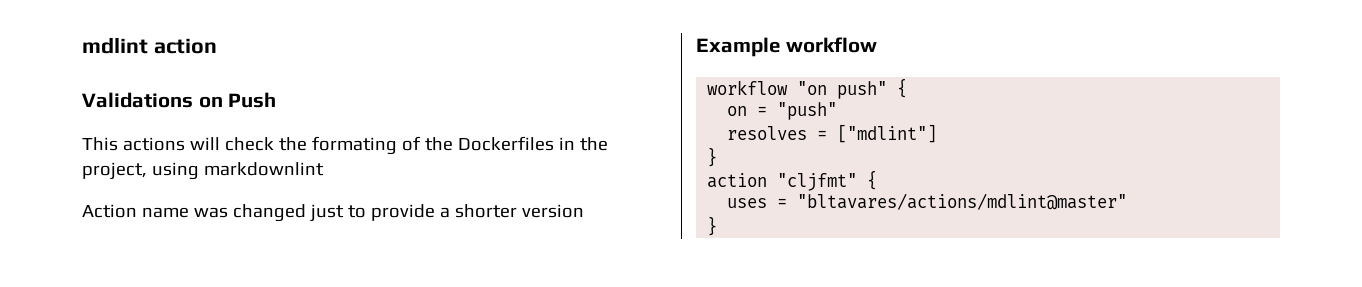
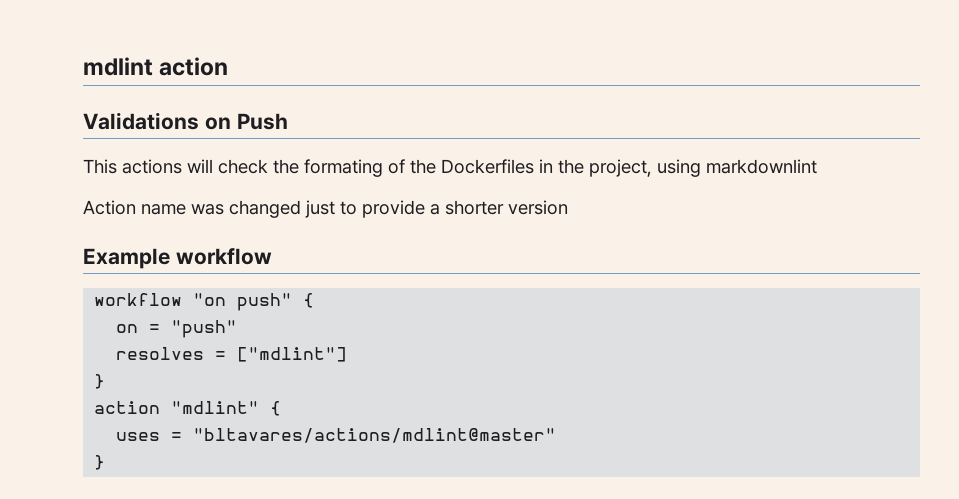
[777,173,858,191] "cljfmt" -> [171,401,260,414] "mdlint"

